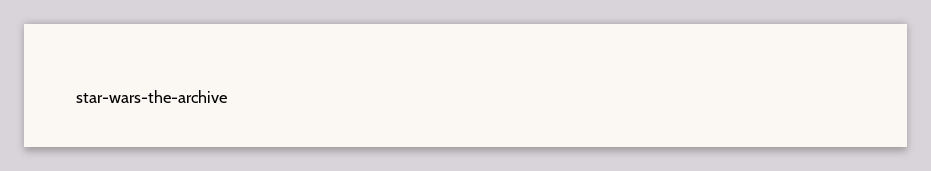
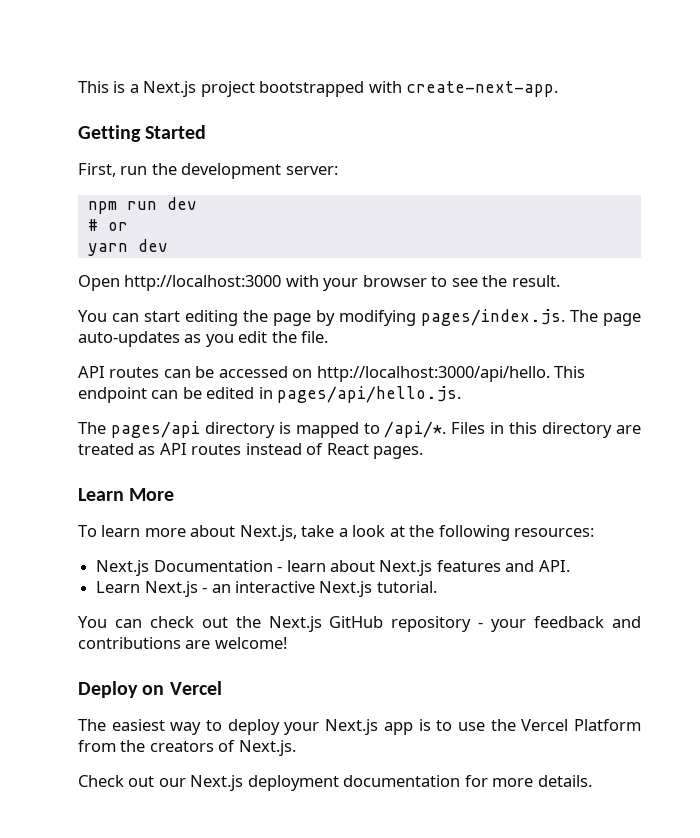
[76,90,227,103] star-wars-the-archive -> [78,81,559,97] [78,125,207,142] [78,163,338,179] [87,197,197,214] [87,219,128,231] [87,239,168,256] [78,275,560,291] [78,309,641,326] [78,331,329,347] [78,366,586,382] [78,386,462,403] [78,421,642,438] [78,443,424,459] [78,488,175,501] [78,525,595,541] [96,560,570,576] [96,581,437,597] [78,616,642,632] [78,637,287,649] [78,681,222,698] [78,719,641,735] [78,740,296,756] [78,775,592,791] This is a Next.js project bootstrapped with create-next-app. // Getting Started // First, run the development server: // npm run dev // # or // yarn dev // Open http://localhost:3000 with your browser to see the result. // You can start editing the page by modifying pages/index.js. The page auto-updates as you edit the file. // API routes can be accessed on http://localhost:3000/api/hello. This endpoint can be edited in pages/api/hello.js. // The pages/api directory is mapped to /api/*. Files in this directory are treated as API routes instead of React pages. // Learn More // To learn more about Next.js, take a look at the following resources: // Next.js Documentation - learn about Next.js features and API. // Learn Next.js - an interactive Next.js tutorial. // You can check out the Next.js GitHub repository - your feedback and contributions are welcome! // Deploy on Vercel // The easiest way to deploy your Next.js app is to use the Vercel Platform from the creators of Next.js. // Check out our Next.js deployment documentation for more details.

